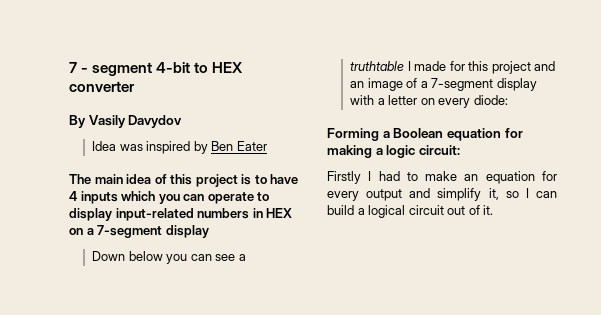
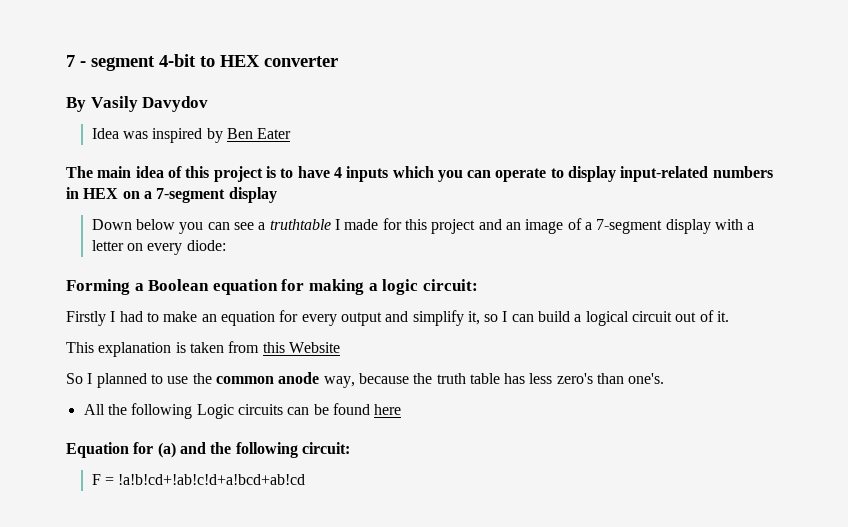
(494, 210) none -> [66,341,340,357] [66,372,665,388] [83,403,402,419] [66,442,350,458] [91,474,306,485] // This explanation is taken from this Website // So I planned to use the common anode way, because the truth table has less zero's than one's. // All the following Logic circuits can be found here // Equation for (a) and the following circuit: // F = !a!b!cd+!ab!c!d+a!bcd+ab!cd

